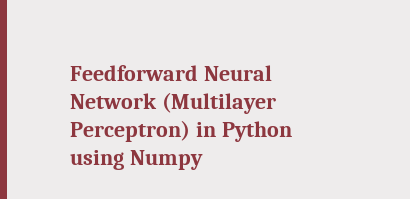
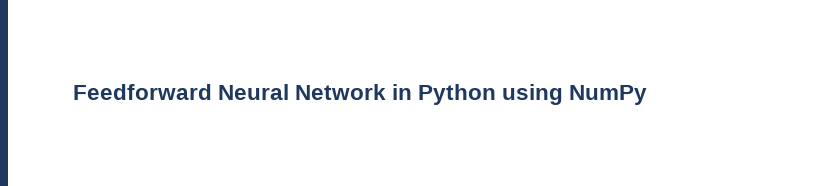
[161,92,276,114] [70,120,190,142] (Multilayer Perceptron) -> (387, 92) none
[129,150,203,170] Numpy -> [569,85,648,105] NumPy

